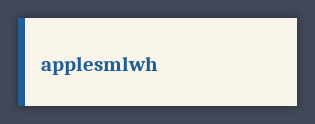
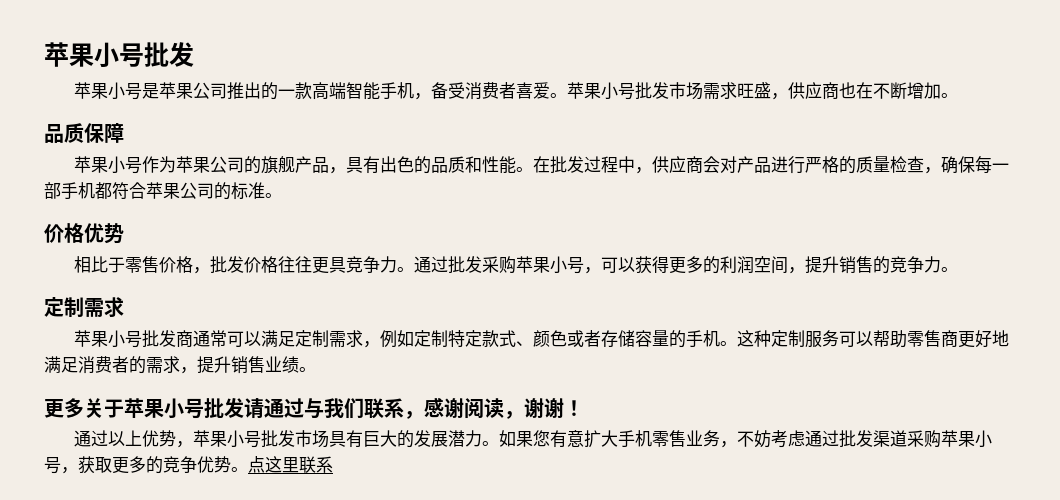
[41,56,158,75] applesmlwh -> [44,42,194,68] [74,82,959,100] [44,123,124,143] [74,156,1010,174] [44,182,282,200] [44,223,124,244] [74,256,959,274] [44,297,124,318] [74,330,1010,348] [44,356,316,374] [44,397,584,419] [74,430,993,448] [44,456,333,474] 苹果小号批发 // 苹果小号是苹果公司推出的一款高端智能手机，备受消费者喜爱。苹果小号批发市场需求旺盛，供应商也在不断增加。 // 品质保障 // 苹果小号作为苹果公司的旗舰产品，具有出色的品质和性能。在批发过程中，供应商会对产品进行严格的质量检查，确保每一部手机都符合苹果公司的标准。 // 价格优势 // 相比于零售价格，批发价格往往更具竞争力。通过批发采购苹果小号，可以获得更多的利润空间，提升销售的竞争力。 // 定制需求 // 苹果小号批发商通常可以满足定制需求，例如定制特定款式、颜色或者存储容量的手机。这种定制服务可以帮助零售商更好地满足消费者的需求，提升销售业绩。 // 更多关于苹果小号批发请通过与我们联系，感谢阅读，谢谢！ // 通过以上优势，苹果小号批发市场具有巨大的发展潜力。如果您有意扩大手机零售业务，不妨考虑通过批发渠道采购苹果小号，获取更多的竞争优势。点这里联系

